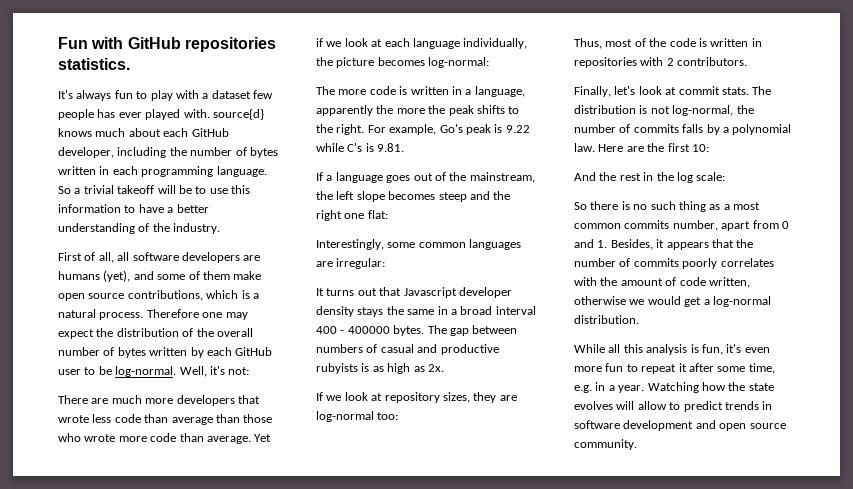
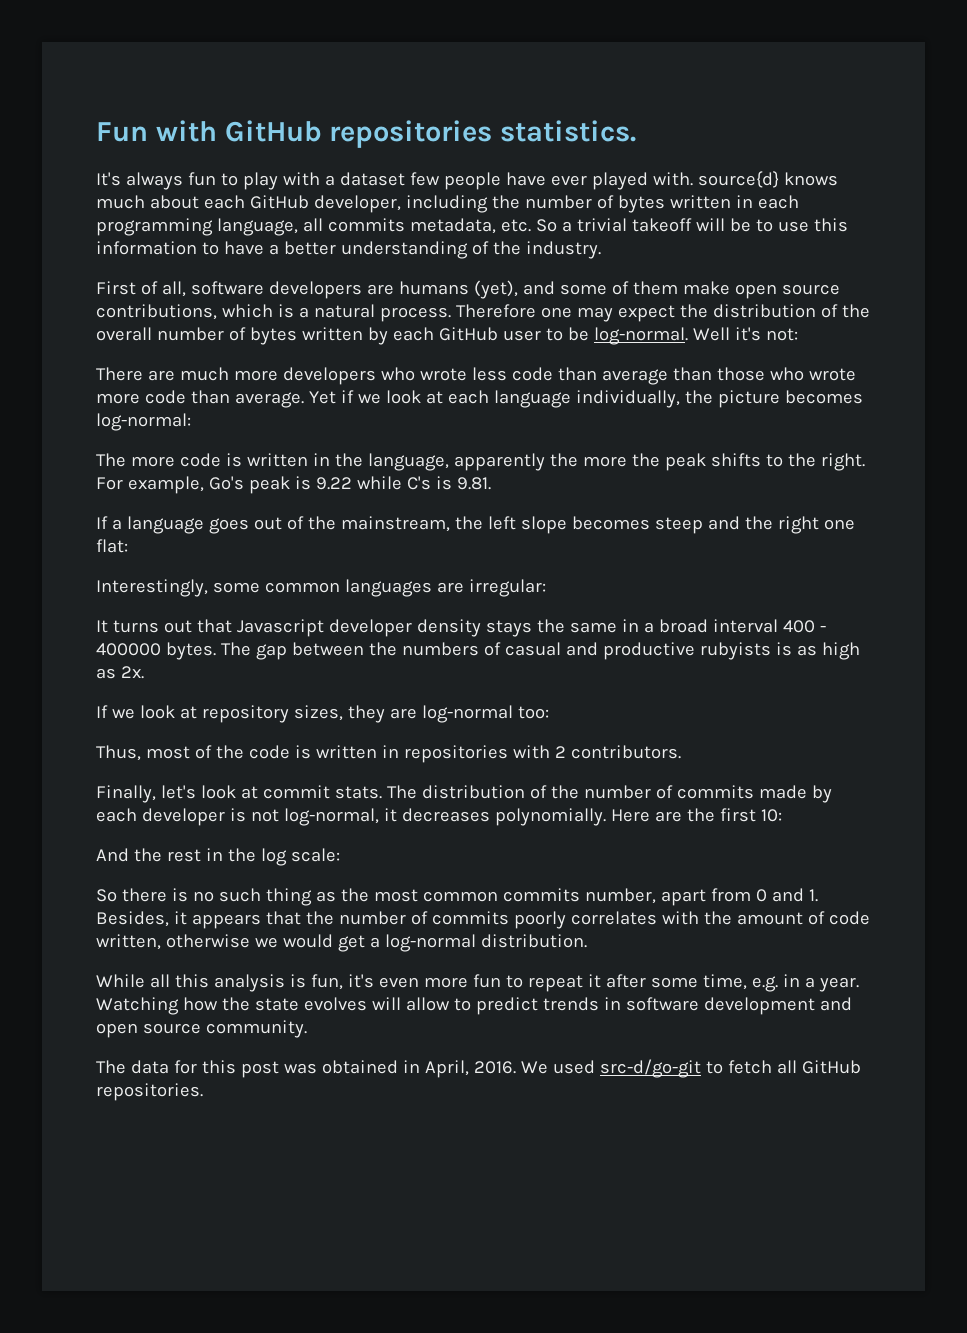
[97,109,116,118] has -> [505,172,546,186] have
[216,166,267,177] language. -> [216,218,531,236] language, all commits metadata, etc.
[117,252,130,261] all -> (186, 289) none
[179,366,207,377] Well, -> [692,327,730,341] Well
[237,395,260,404] that -> [380,367,415,381] who
[465,89,472,95] a -> [334,453,363,467] the
(518, 329) none -> [368,642,397,656] the
[639,105,754,116] [574,124,792,135] [574,143,595,152] is not log-normal, the number of commits falls by a polynomial law. -> [529,785,832,803] [96,808,606,826] of the number of commits made by each developer is not log-normal, it decreases polynomially.
[723,204,730,210] a -> [340,888,369,902] the
(637, 444) none -> [96,1059,861,1078] [96,1083,203,1101] // The data for this post was obtained in April, 2016. We used src-d/go-git to fetch all GitHub repositories.

